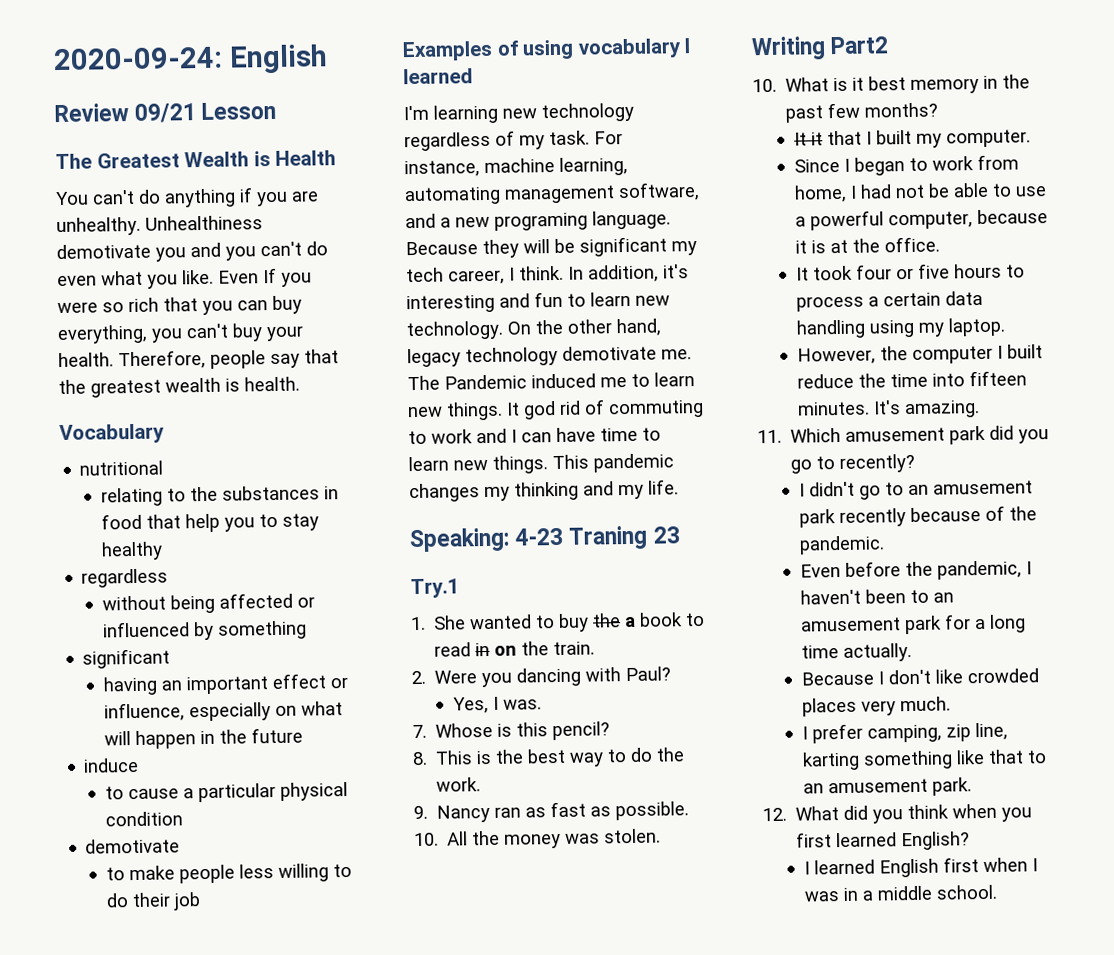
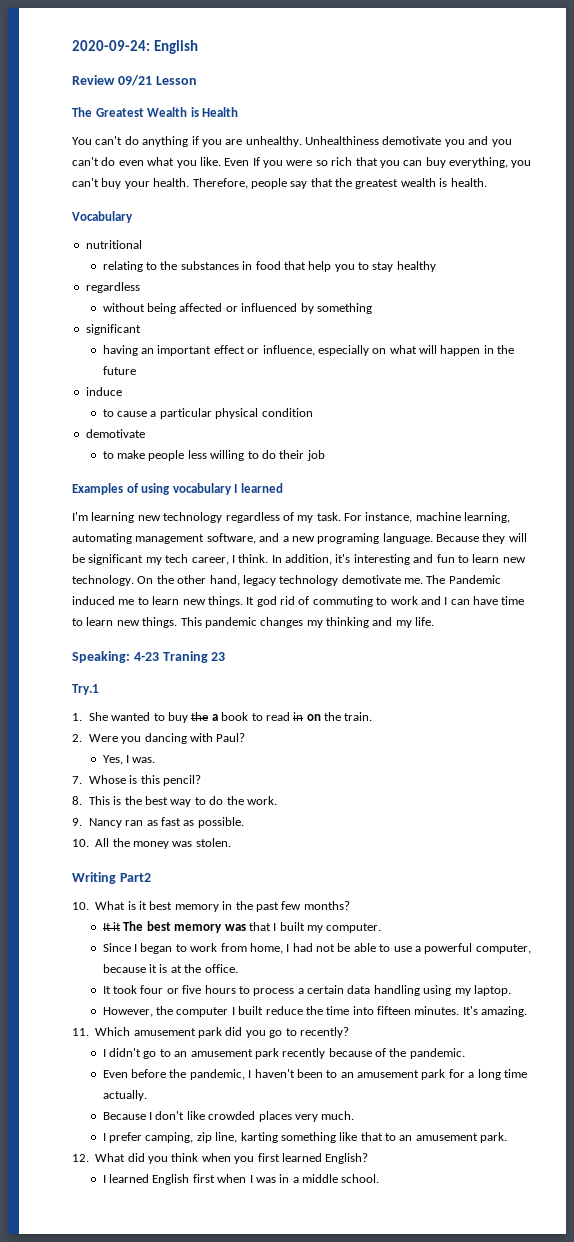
(824, 139) none -> [123,921,246,933] The best memory was

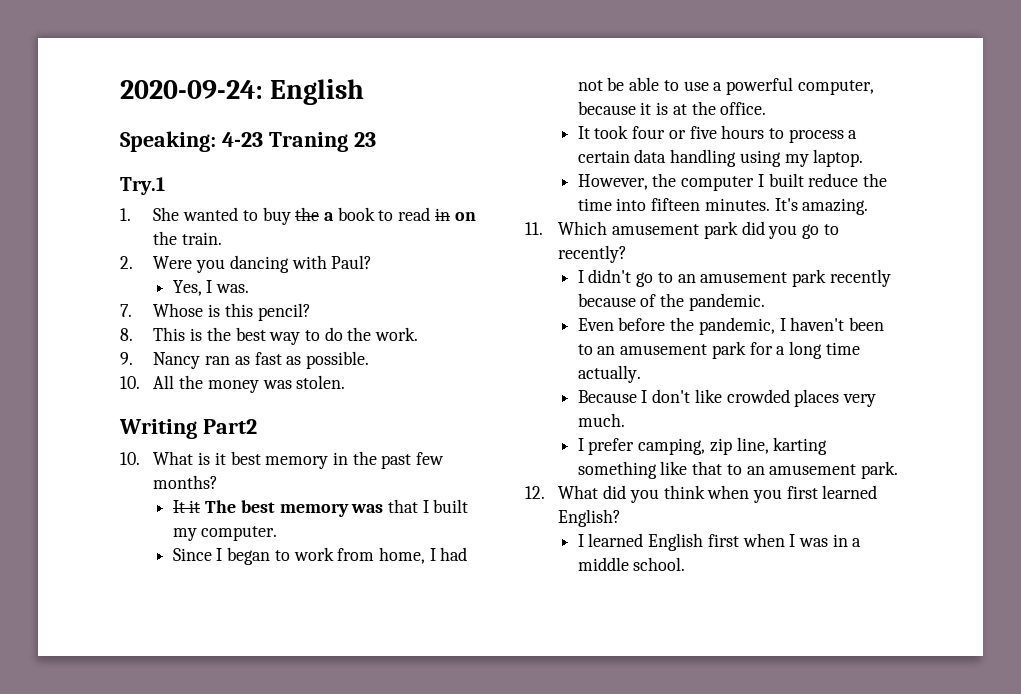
[72,75,197,86] [72,107,239,117] [72,136,512,147] [72,157,532,168] [72,178,487,189] [72,211,133,223] [85,240,142,249] [102,261,436,272] [85,282,140,293] [102,303,372,314] [85,324,141,335] [102,345,515,356] [102,366,136,375] [85,387,122,396] [102,408,313,419] [85,429,145,438] [102,450,325,461] [72,483,283,495] [72,512,511,523] [72,533,527,544] [72,554,526,565] [72,575,501,586] [72,596,525,607] [72,617,435,628] // Review 09/21 Lesson // The Greatest Wealth is Health // You can't do anything if you are unhealthy. Unhealthiness demotivate you and you can't do even what you like. Even If you were so rich that you can buy everything, you can't buy your health. Therefore, people say that the greatest wealth is health. // Vocabulary // nutritional // relating to the substances in food that help you to stay healthy // regardless // without being affected or influenced by something // significant // having an important effect or influence, especially on what will happen in the future // induce // to cause a particular physical condition // demotivate // to make people less willing to do their job // Examples of using vocabulary I learned // I'm learning new technology regardless of my task. For instance, machine learning, automating management software, and a new programing language. Because they will be significant my tech career, I think. In addition, it's interesting and fun to learn new technology. On the other hand, legacy technology demotivate me. The Pandemic induced me to learn new things. It god rid of commuting to work and I can have time to learn new things. This pandemic changes my thinking and my life. -> (365, 92) none

